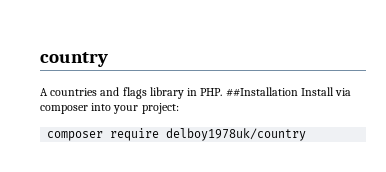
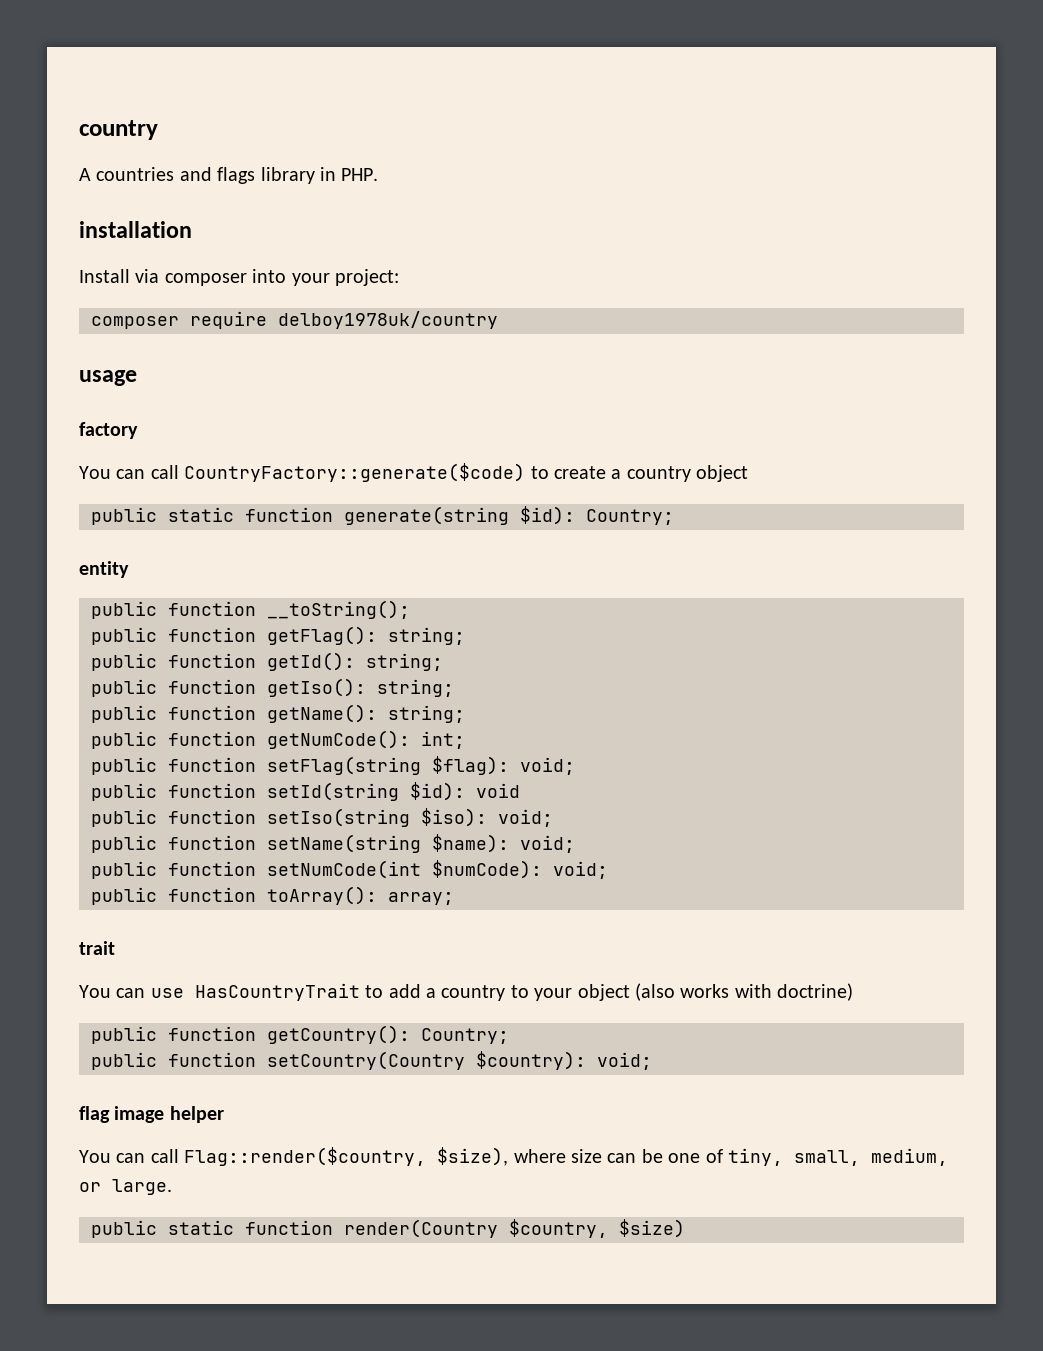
[225,87,298,97] ##Installation -> [79,221,192,238] // installation //
(307, 134) none -> [79,370,137,386] [79,422,138,439] [79,463,749,482] [91,506,674,525] [79,561,129,578] [91,600,410,619] [91,626,465,645] [91,652,443,671] [91,678,454,697] [91,704,465,723] [91,730,465,749] [91,756,575,775] [91,782,520,801] [91,808,553,827] [91,834,575,853] [91,860,608,879] [91,886,454,905] [79,941,115,955] [79,983,854,1001] [91,1025,509,1044] [91,1051,652,1070] [79,1106,224,1123] [79,1147,948,1166] [79,1179,172,1195] [91,1219,685,1238] // usage // factory // You can call CountryFactory::generate($code) to create a country object // public static function generate(string $id): Country; // entity // public function __toString(); // public function getFlag(): string; // public function getId(): string; // public function getIso(): string; // public function getName(): string; // public function getNumCode(): int; // public function setFlag(string $flag): void; // public function setId(string $id): void // public function setIso(string $iso): void; // public function setName(string $name): void; // public function setNumCode(int $numCode): void; // public function toArray(): array; // trait // You can use HasCountryTrait to add a country to your object (also works with doctrine) // public function getCountry(): Country; // public function setCountry(Country $country): void; // flag image helper // You can call Flag::render($country, $size), where size can be one of tiny, small, medium, or large. // public static function render(Country $country, $size)

